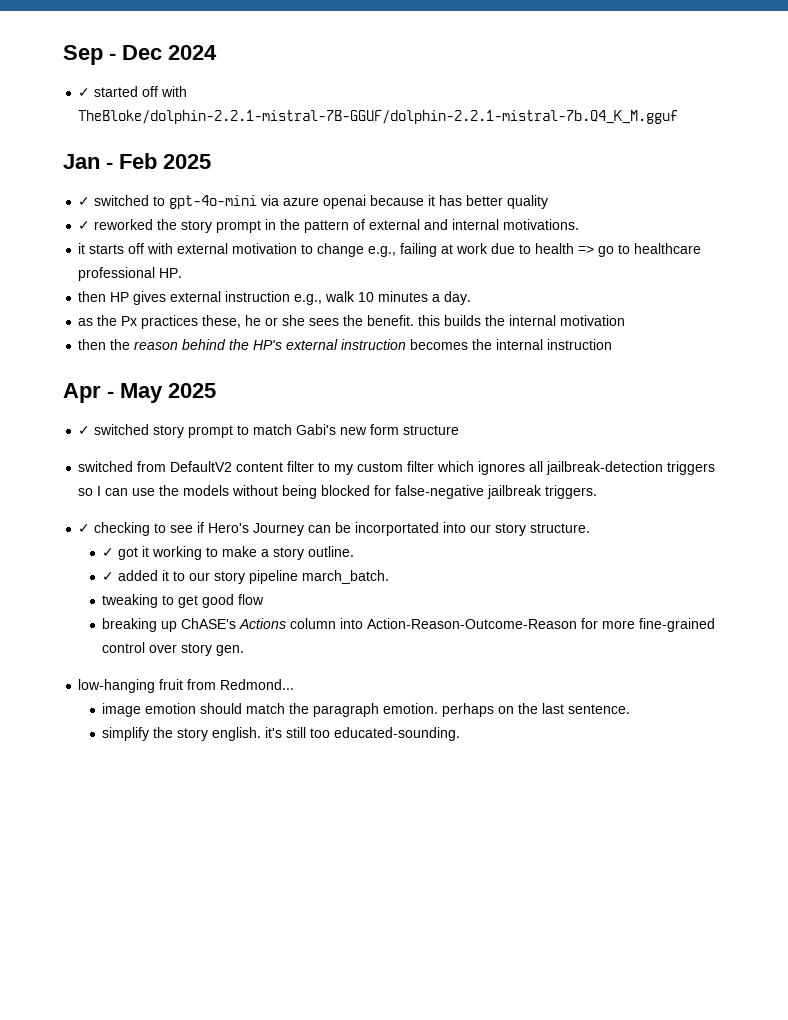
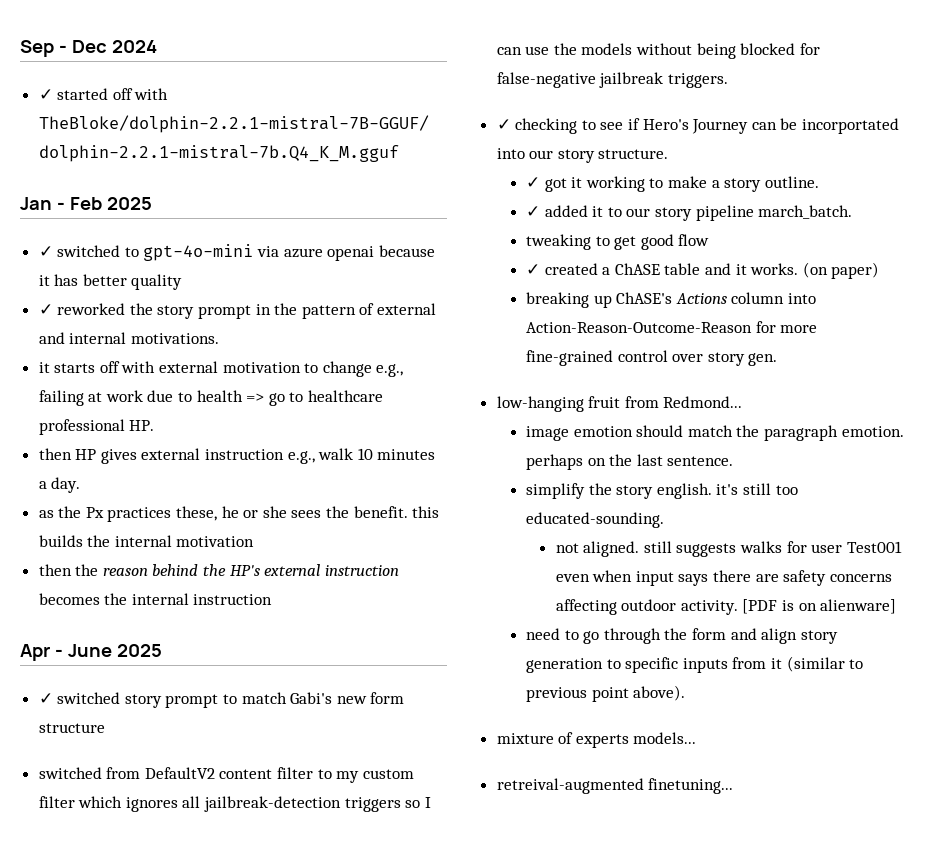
[120,383,163,403] May -> [67,644,112,657] June
(265, 599) none -> [526,262,880,279] // ✓ created a ChASE table and it works. (on paper)
(461, 734) none -> [555,541,902,557] [555,570,892,586] [555,599,897,615] [526,628,838,644] [526,656,864,673] [526,685,686,702] [496,732,697,748] [496,778,734,794] // not aligned. still suggests walks for user Test001 even when input says there are safety concerns affecting outdoor activity. [PDF is on alienware] // need to go through the form and align story generation to specific inputs from it (similar to previous point above). // mixture of experts models... // retreival-augmented finetuning...

